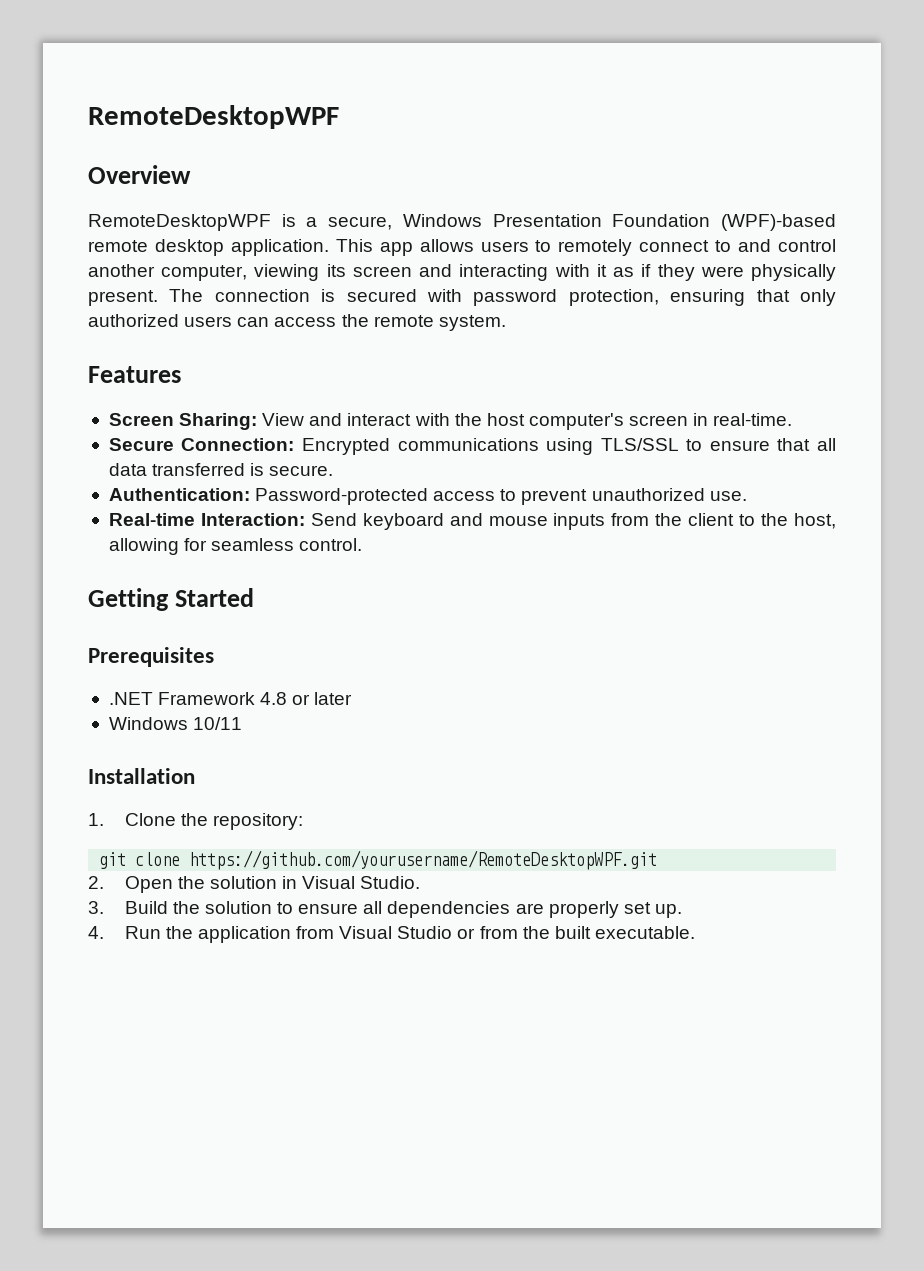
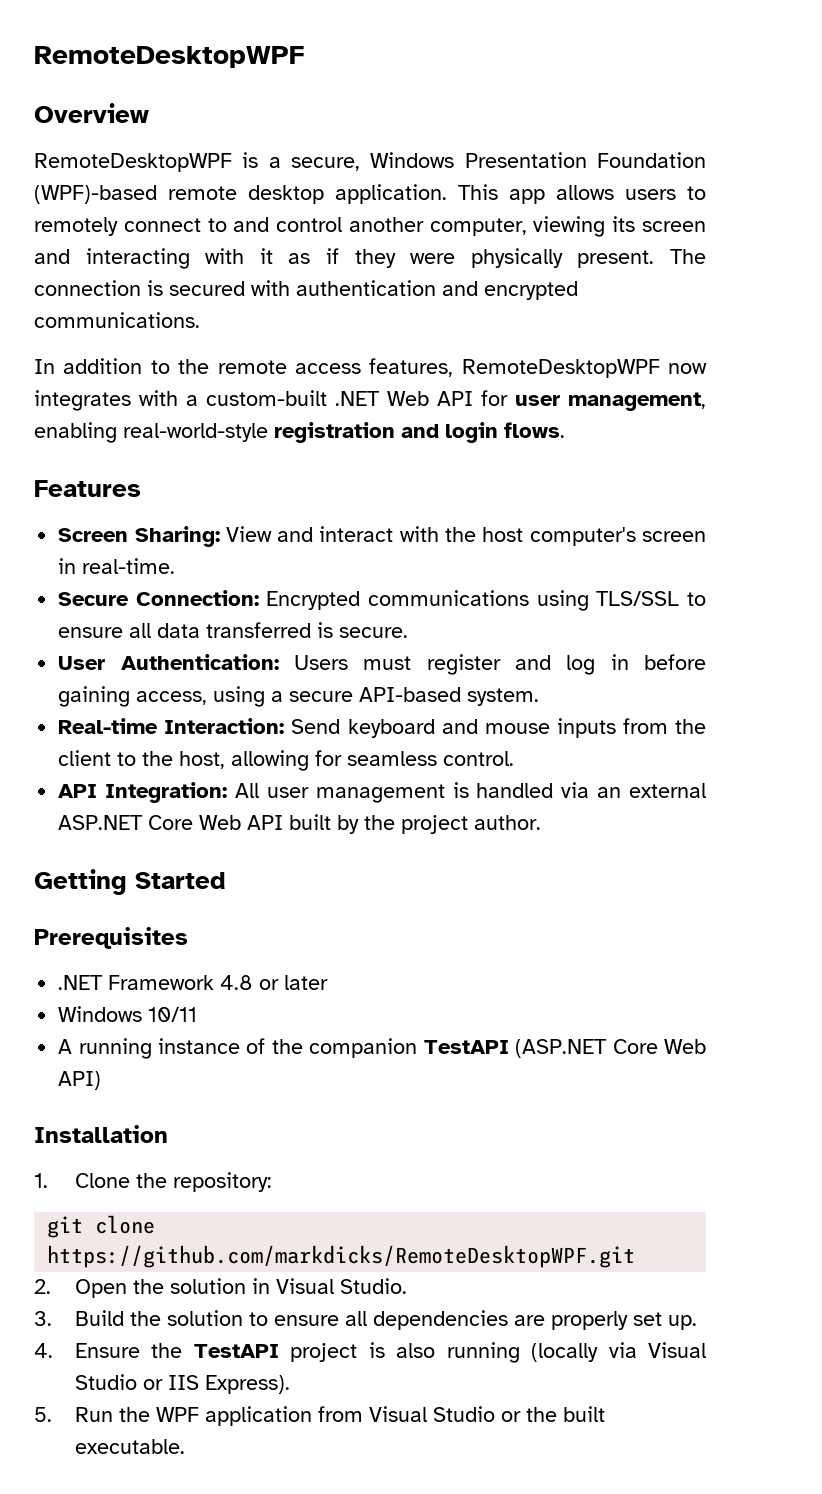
[473,289,836,306] [88,314,506,331] password protection, ensuring that only authorized users can access the remote system. -> [296,280,578,300] [34,312,200,328] [34,358,707,378] [34,390,706,411] [34,422,565,443] authentication and encrypted communications. // In addition to the remote access features, RemoteDesktopWPF now integrates with a custom-built .NET Web API for user management, enabling real-world-style registration and login flows.
[777,438,811,451] that -> (124, 632) none
[108,488,747,505] Authentication: Password-protected access to prevent unauthorized use. -> [58,654,707,675] [58,686,540,707] User Authentication: Users must register and log in before gaining access, using a secure API-based system.
(363, 544) none -> [58,782,707,803] [58,814,542,834] // API Integration: All user management is handled via an external ASP.NET Core Web API built by the project author.
(243, 723) none -> [58,1038,706,1059] [58,1071,102,1090] // A running instance of the companion TestAPI (ASP.NET Core Web API)
[189,850,658,870] https://github.com/yourusername/RemoteDesktopWPF.git -> [47,1245,636,1268] https://github.com/markdicks/RemoteDesktopWPF.git
(104, 932) none -> [74,1342,706,1363] [74,1374,290,1394] [34,1407,52,1422] Ensure the TestAPI project is also running (locally via Visual Studio or IIS Express). // 5.
(193, 932) none -> [155,1407,199,1422] WPF
[479,926,518,939] from -> (521, 1416) none

